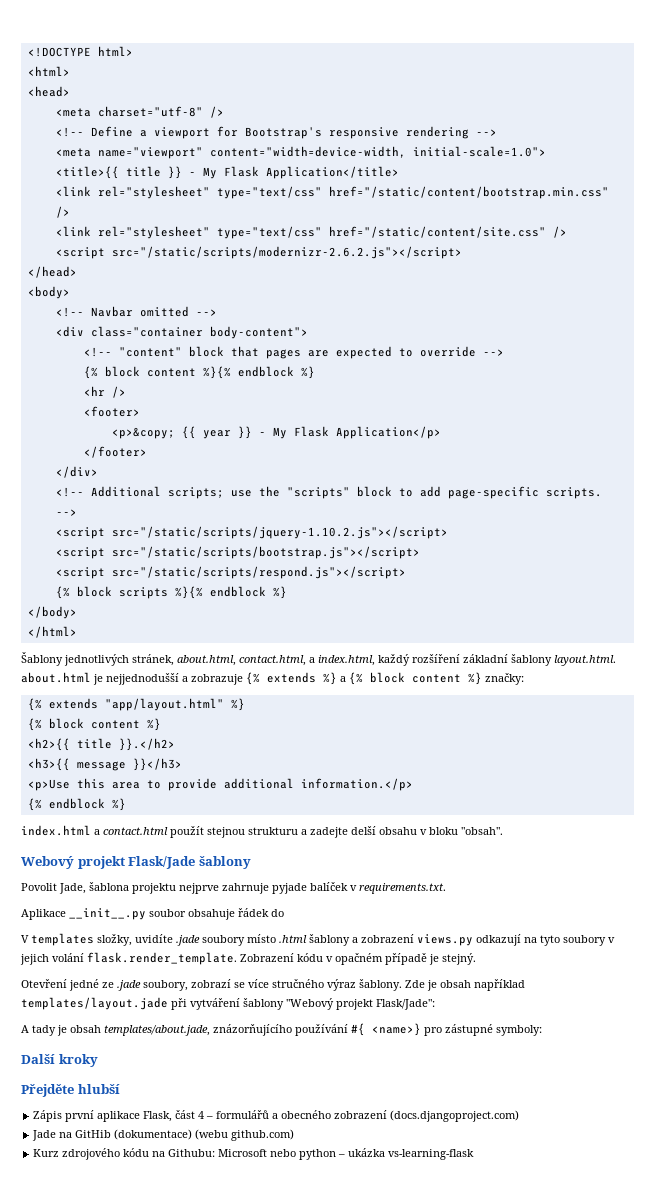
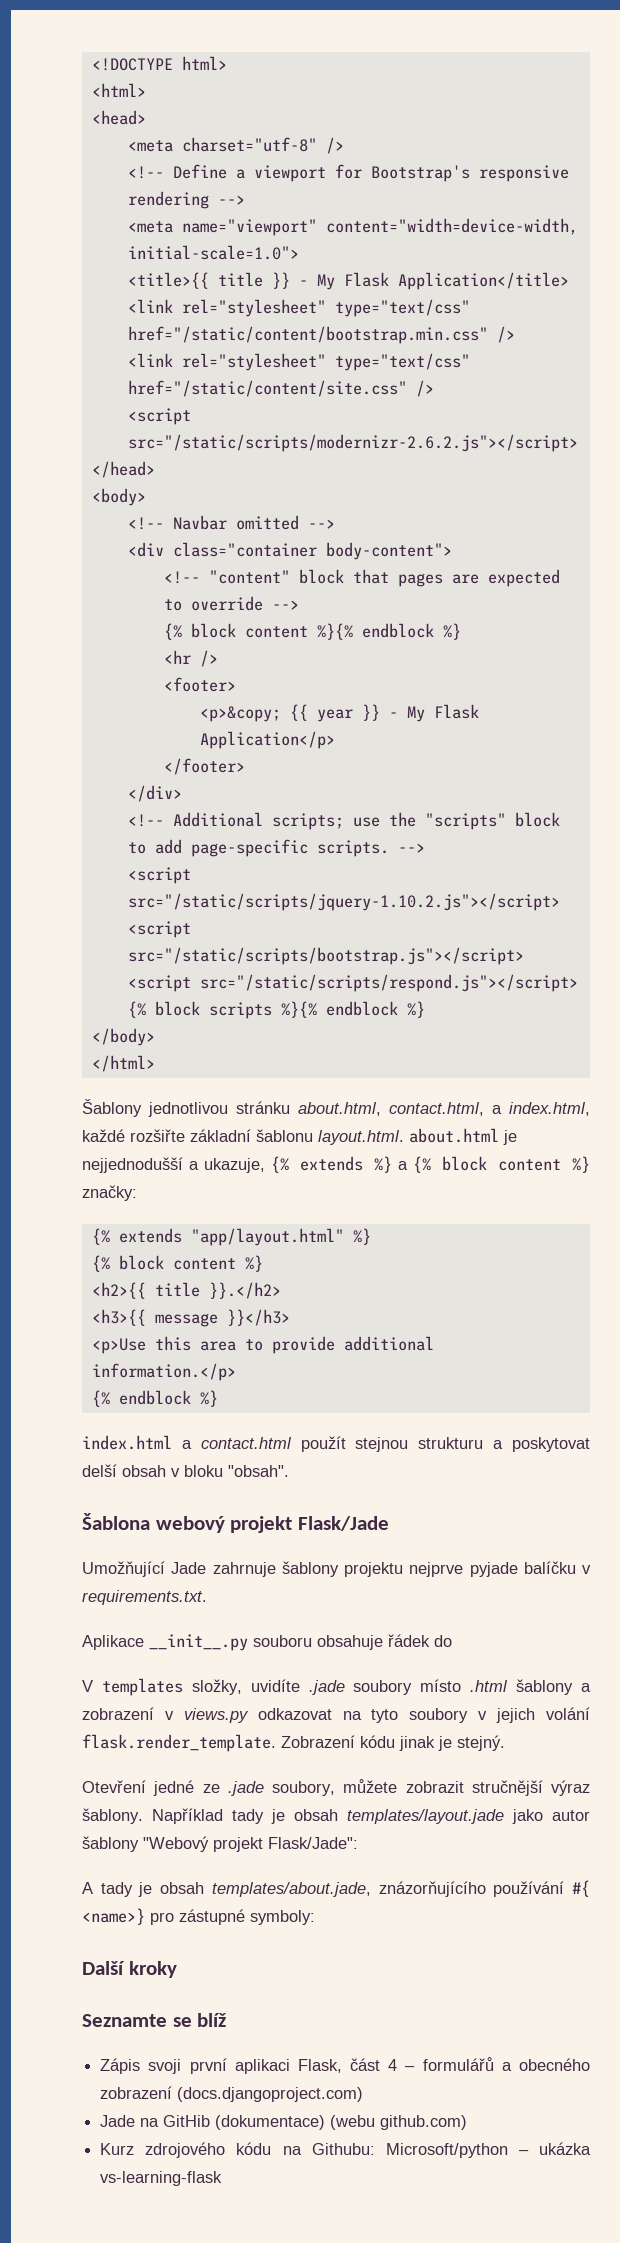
[64,654,174,666] jednotlivých stránek, -> [148,1101,290,1117] jednotlivou stránku
[378,654,552,666] každý rozšíření základní šablony -> [82,1129,313,1142] každé rozšiřte základní šablonu
[191,674,243,685] zobrazuje -> [204,1158,266,1173] ukazuje,
[310,826,417,838] zadejte delší obsahu -> [511,1437,590,1452] [82,1464,166,1477] poskytovat delší obsah
[21,856,74,869] Webový -> [82,1513,225,1533] Šablona webový
[198,856,251,869] [21,882,348,894] šablony // Povolit Jade, šablona projektu nejprve zahrnuje pyjade balíček -> [82,1561,576,1577] // Umožňující Jade zahrnuje šablony projektu nejprve pyjade balíčku
[149,909,186,917] soubor -> [253,1635,312,1647] souboru
[417,934,521,946] views.py odkazují -> [164,1708,332,1723] v views.py odkazovat
[326,953,427,965] v opačném případě -> [399,1736,435,1751] jinak
[191,979,525,991] [21,997,240,1010] zobrazí se více stručného výraz šablony. Zde je obsah například templates/layout.jade při vytváření -> [343,1779,590,1796] [82,1808,590,1824] můžete zobrazit stručnější výraz šablony. Například tady je obsah templates/layout.jade jako autor
[21,1084,120,1097] [33,1110,141,1122] Přejděte hlubší // Zápis první aplikace -> [82,2013,227,2027] [100,2058,290,2074] Seznamte se blíž // Zápis svoji první aplikaci
[218,1149,337,1160] Microsoft nebo python -> [385,2143,508,2158] Microsoft/python

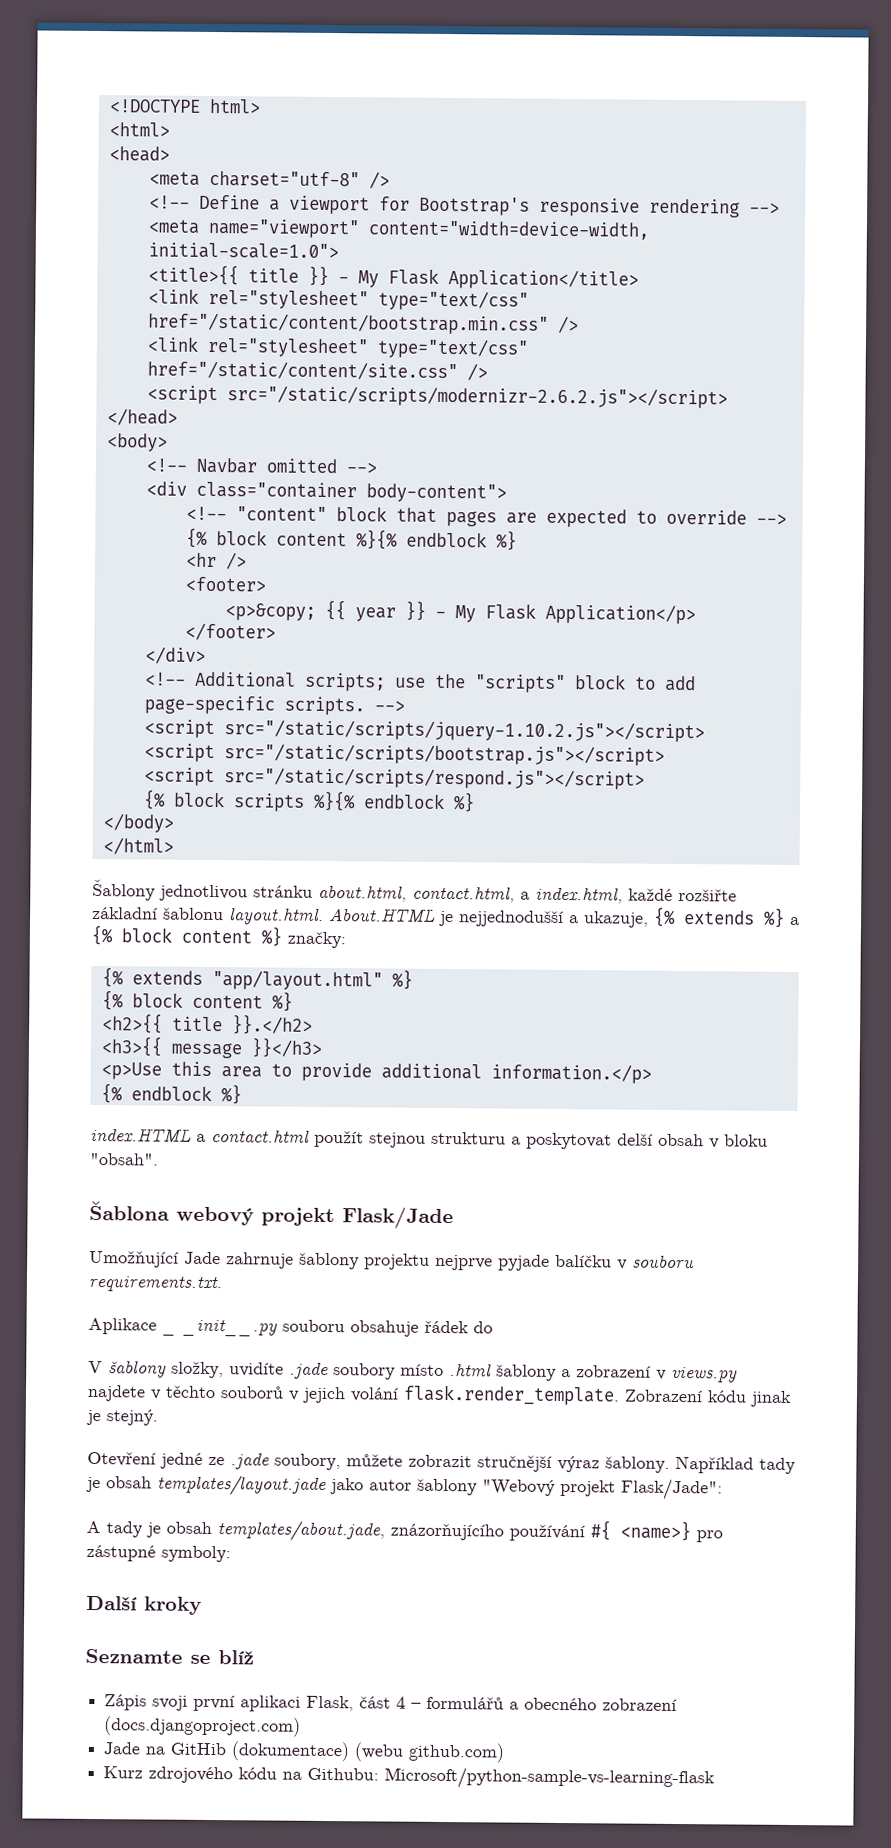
[409,1128,499,1143] about.html -> [329,908,436,923] About.HTML
[82,1435,172,1450] index.html -> [90,1127,192,1143] index.HTML
(591, 1569) none -> [632,1254,695,1269] souboru
[149,1634,248,1651] __init__.py -> [162,1319,278,1337] _ _init__.py
[101,1678,183,1696] templates -> [108,1360,167,1378] šablony
[257,1708,469,1723] odkazovat na tyto soubory -> [87,1384,284,1402] najdete v těchto souborů
[385,2142,591,2158] [100,2171,223,2186] Microsoft/python – ukázka vs-learning-flask -> [384,1766,716,1791] Microsoft/python-sample-vs-learning-flask

